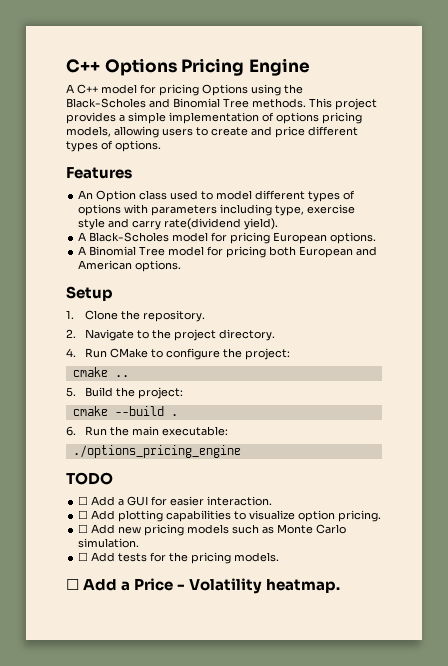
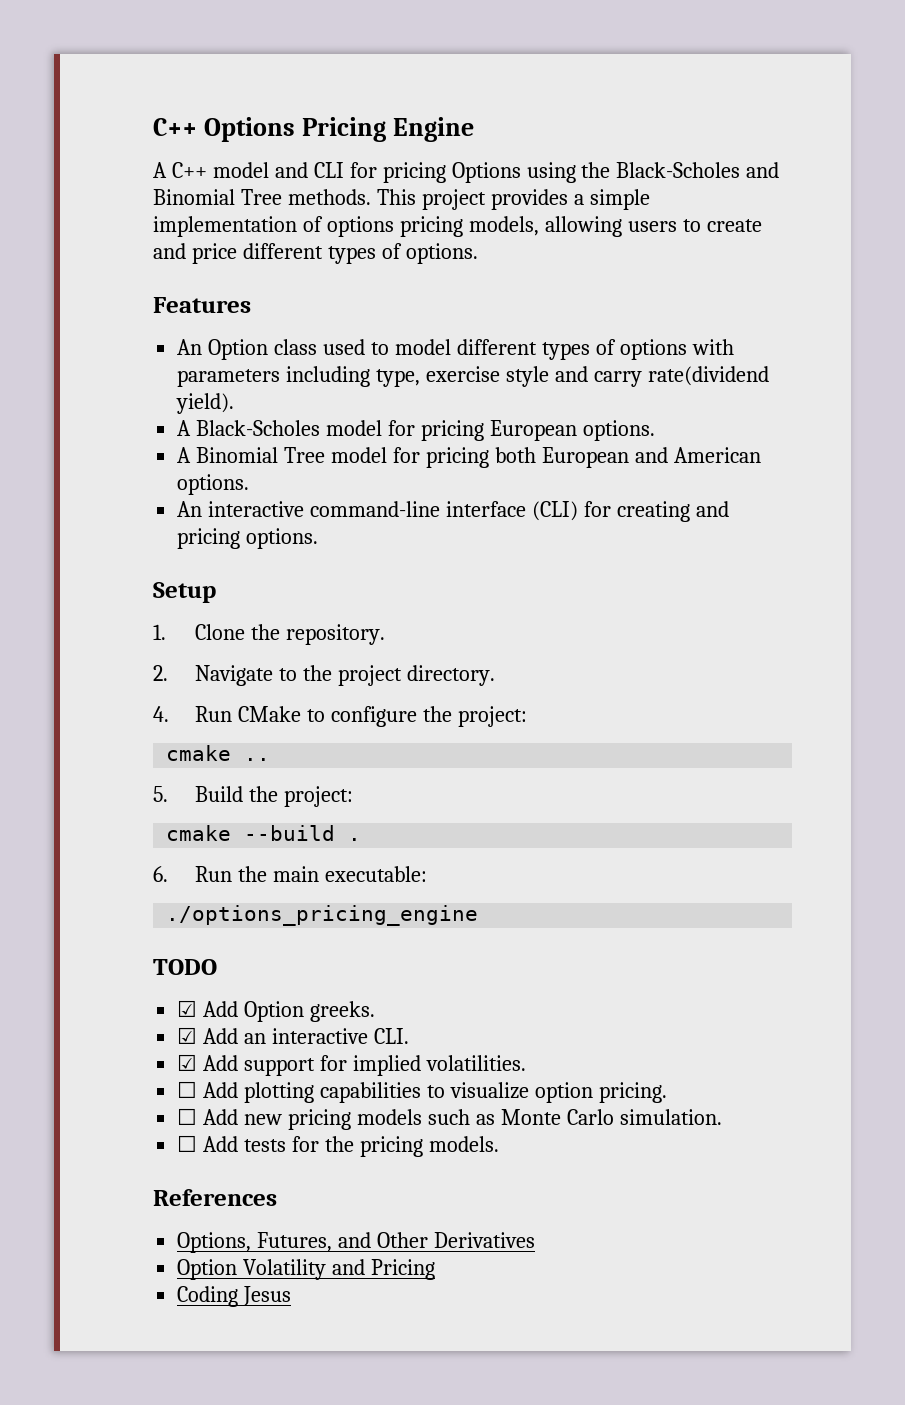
(137, 89) none -> [274,162,344,178] and CLI
(182, 266) none -> [177,501,729,522] [177,528,319,549] // An interactive command-line interface (CLI) for creating and pricing options.
[78,496,273,506] ☐ Add a GUI for easier interaction. -> [177,1000,376,1022] [177,1027,409,1044] [177,1054,526,1076] ☑ Add Option greeks. // ☑ Add an interactive CLI. // ☑ Add support for implied volatilities.
[66,578,341,594] ☐ Add a Price - Volatility heatmap. -> [153,1189,277,1206] [177,1232,535,1253] [177,1259,436,1280] [177,1286,292,1307] References // Options, Futures, and Other Derivatives // Option Volatility and Pricing // Coding Jesus

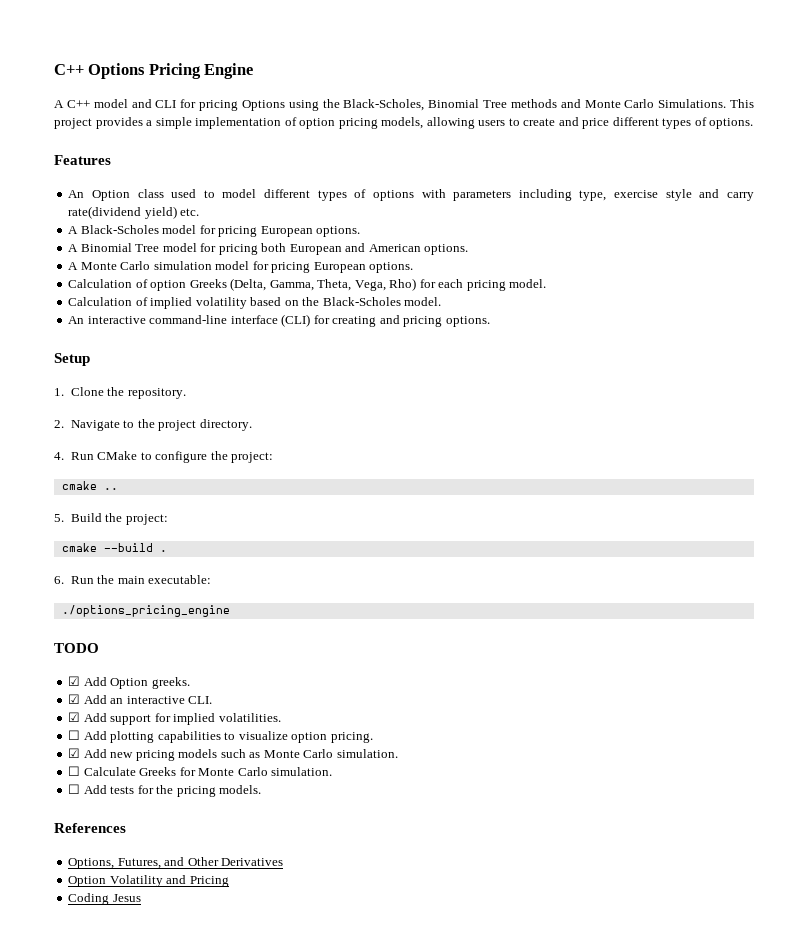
[616,162,780,178] [153,189,371,205] Black-Scholes and Binomial Tree methods. -> [343,99,727,111] Black-Scholes, Binomial Tree methods and Monte Carlo Simulations.
[326,216,394,237] options -> [299,118,336,129] option
[176,393,235,414] yield). -> [144,206,200,219] yield) etc.
(250, 484) none -> [68,261,414,273] [68,278,547,291] [68,297,442,309] // A Monte Carlo simulation model for pricing European options. // Calculation of option Greeks (Delta, Gamma, Theta, Vega, Rho) for each pricing model. // Calculation of implied volatility based on the Black-Scholes model.
[177,1108,198,1125] ☐ -> [68,748,81,758] ☑
(722, 1117) none -> [68,766,333,776] // ☐ Calculate Greeks for Monte Carlo simulation.

